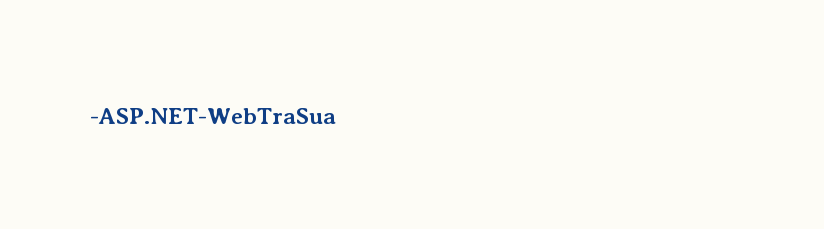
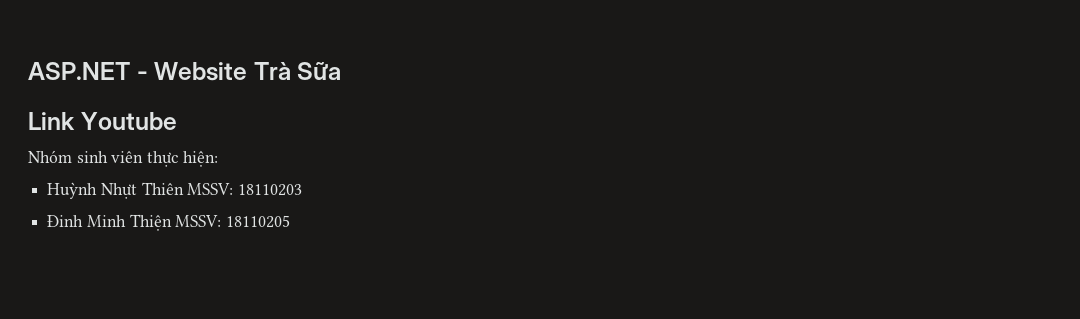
[90,108,336,124] -ASP.NET-WebTraSua -> [28,62,342,81] [28,112,177,130] [28,150,218,167] [47,182,303,199] [47,214,291,231] ASP.NET - Website Trà Sữa // Link Youtube // Nhóm sinh viên thực hiện: // Huỳnh Nhựt Thiên MSSV: 18110203 // Đinh Minh Thiện MSSV: 18110205

